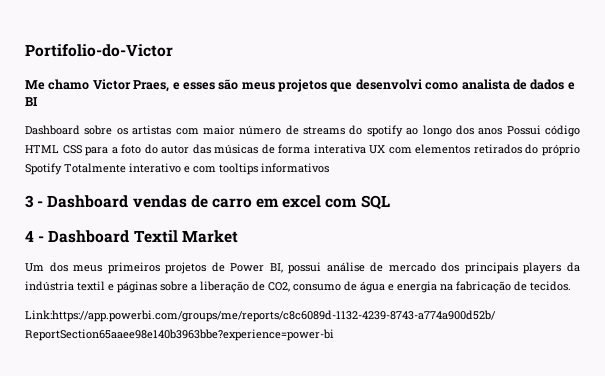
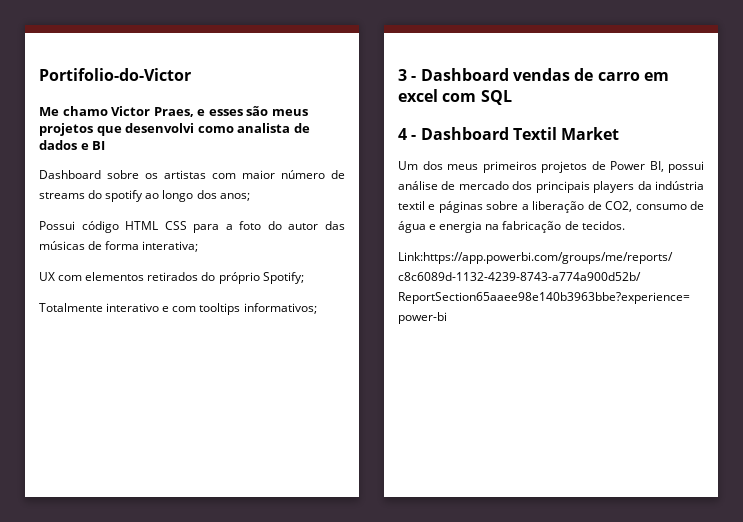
[478,128,503,135] anos -> [219,193,250,201] anos; //
[313,144,366,154] interativa -> [142,241,199,252] interativa; //
[25,163,62,175] Spotify -> [262,272,304,284] Spotify; //
[261,163,329,173] informativos -> [243,303,317,314] informativos;

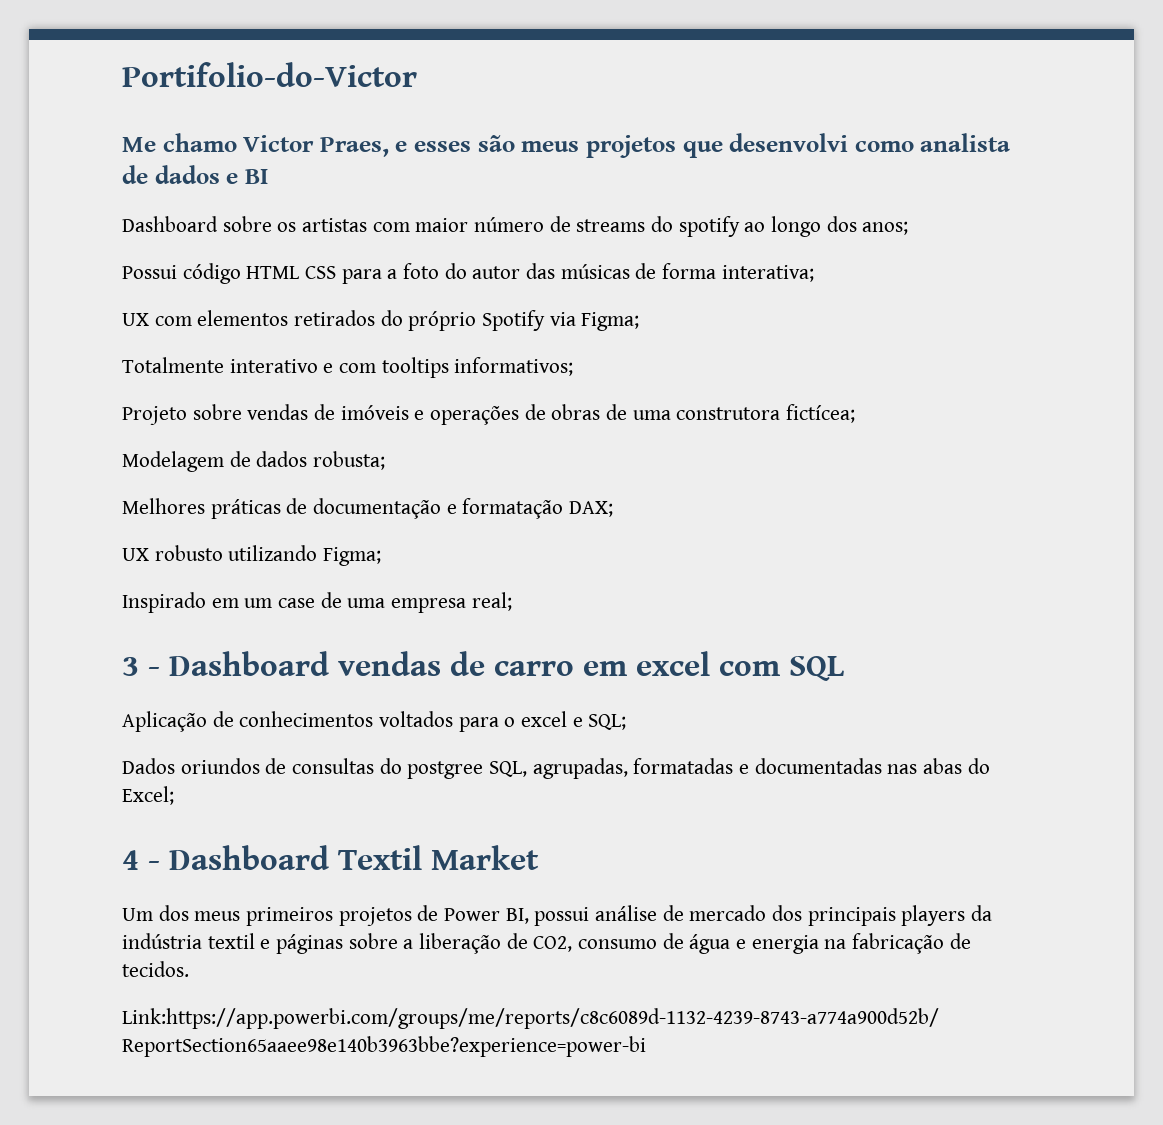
[262,272,304,284] Spotify; -> [482,310,640,331] Spotify via Figma;
(317, 308) none -> [122,404,856,425] [122,451,386,472] [122,498,614,519] [122,545,382,566] [122,592,512,613] // Projeto sobre vendas de imóveis e operações de obras de uma construtora fictícea; // Modelagem de dados robusta; // Melhores práticas de documentação e formatação DAX; // UX robusto utilizando Figma; // Inspirado em um case de uma empresa real;
(512, 97) none -> [122,711,627,732] [122,758,990,779] [122,786,174,805] // Aplicação de conhecimentos voltados para o excel e SQL; // Dados oriundos de consultas do postgree SQL, agrupadas, formatadas e documentadas nas abas do Excel;

